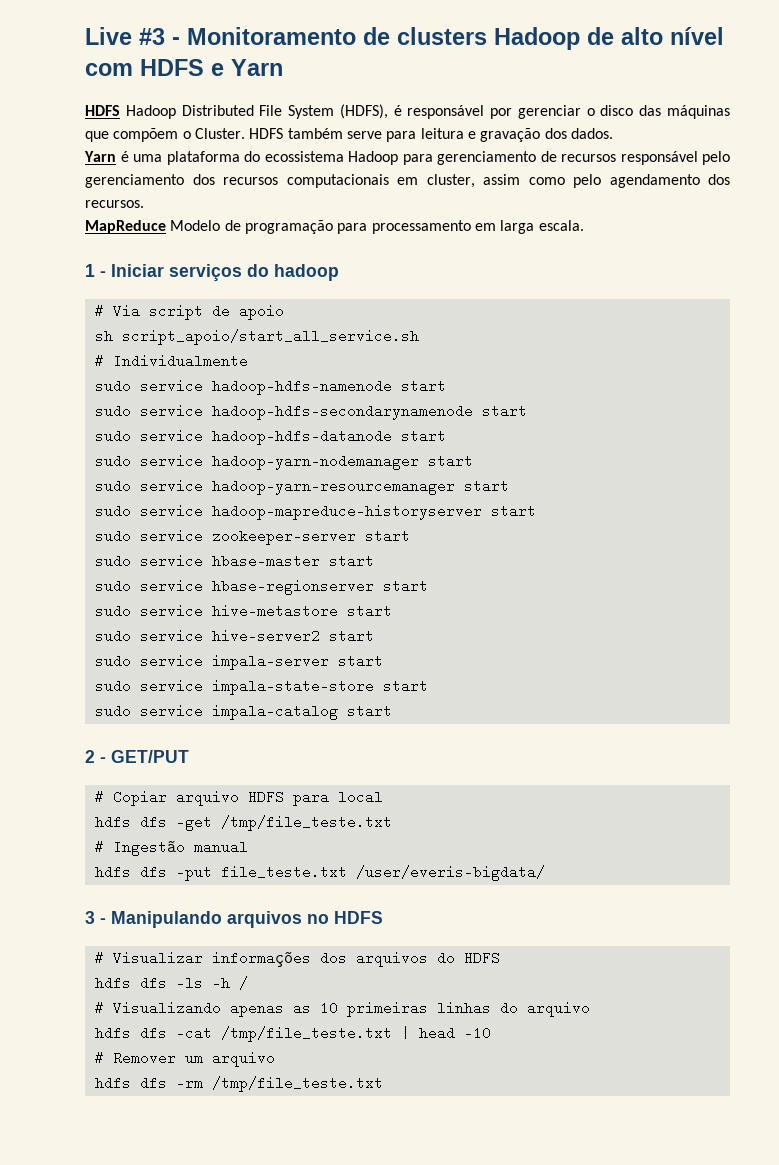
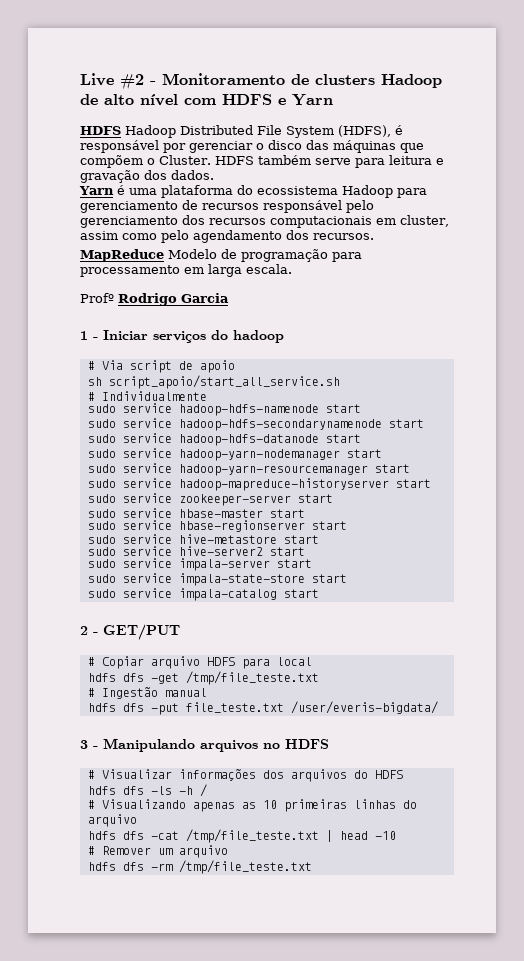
[139,28,165,45] #3 -> [120,74,144,90] #2
(584, 225) none -> [80,293,229,306] // Profº Rodrigo Garcia

